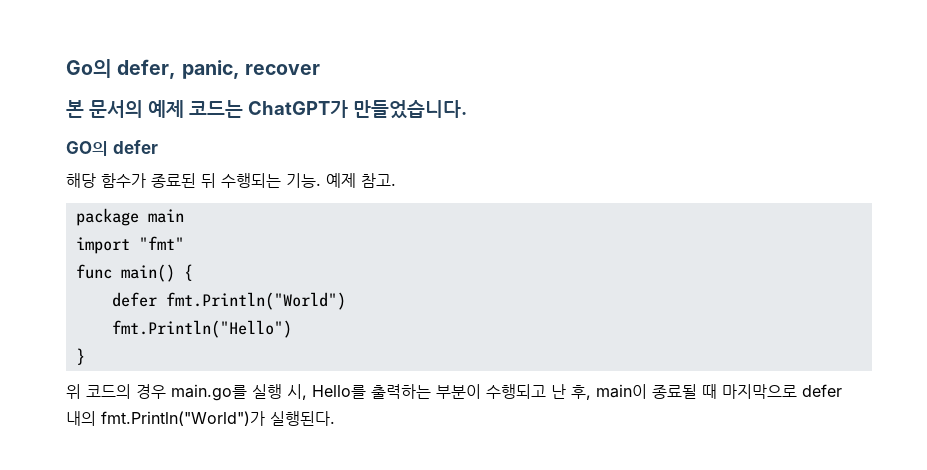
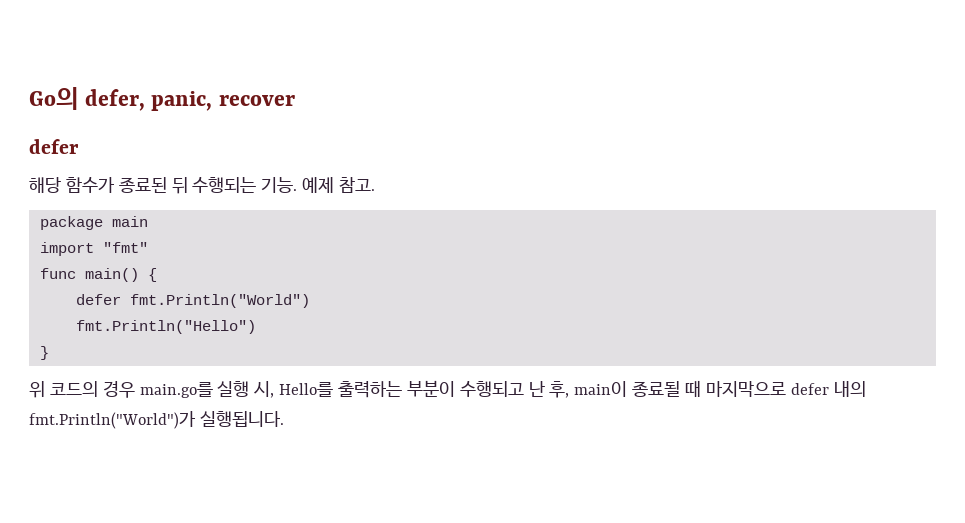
[66,100,467,119] [66,141,108,156] 본 문서의 예제 코드는 ChatGPT가 만들었습니다. // GO의 -> (295, 100) none
[270,411,335,426] 실행된다. -> [199,411,284,427] 실행됩니다.

